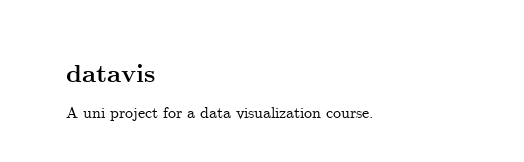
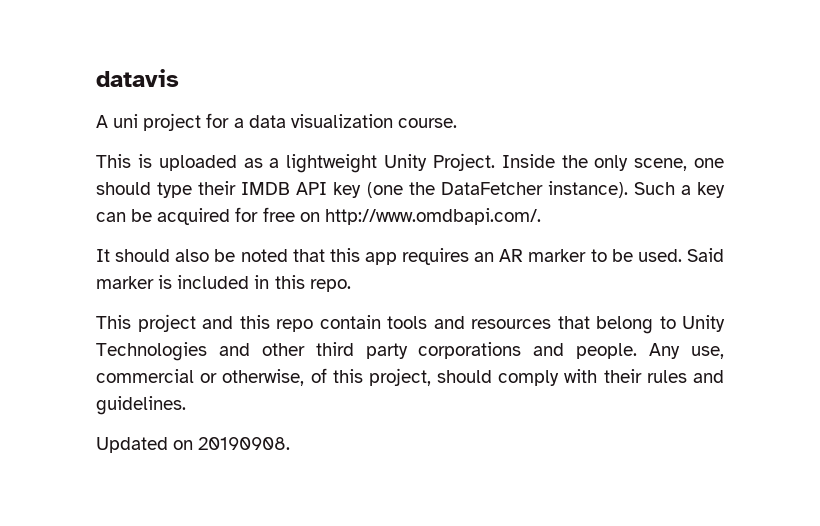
(373, 114) none -> [96,153,724,173] [96,181,726,198] [96,207,541,225] [96,248,724,265] [96,275,351,292] [96,314,725,334] [96,342,725,361] [96,368,724,386] [96,396,186,415] [96,437,291,453] // This is uploaded as a lightweight Unity Project. Inside the only scene, one should type their IMDB API key (one the DataFetcher instance). Such a key can be acquired for free on http://www.omdbapi.com/. // It should also be noted that this app requires an AR marker to be used. Said marker is included in this repo. // This project and this repo contain tools and resources that belong to Unity Technologies and other third party corporations and people. Any use, commercial or otherwise, of this project, should comply with their rules and guidelines. // Updated on 20190908.

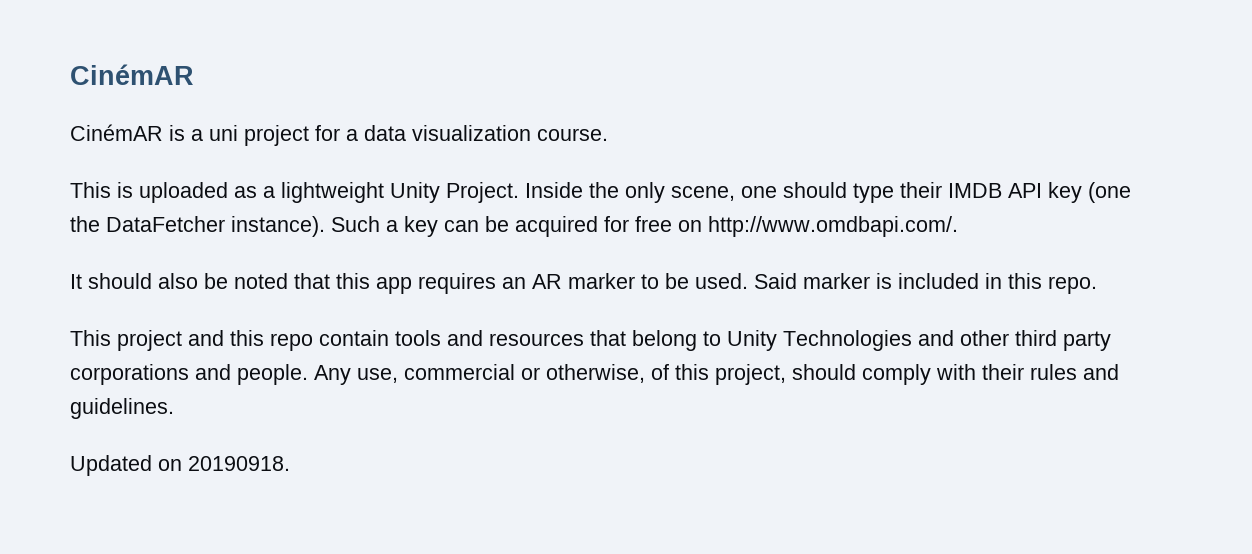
[96,69,179,87] [96,115,108,128] datavis // A -> [70,64,194,85] [70,124,203,141] CinémAR // CinémAR is a
[198,437,291,450] 20190908. -> [188,456,290,471] 20190918.

